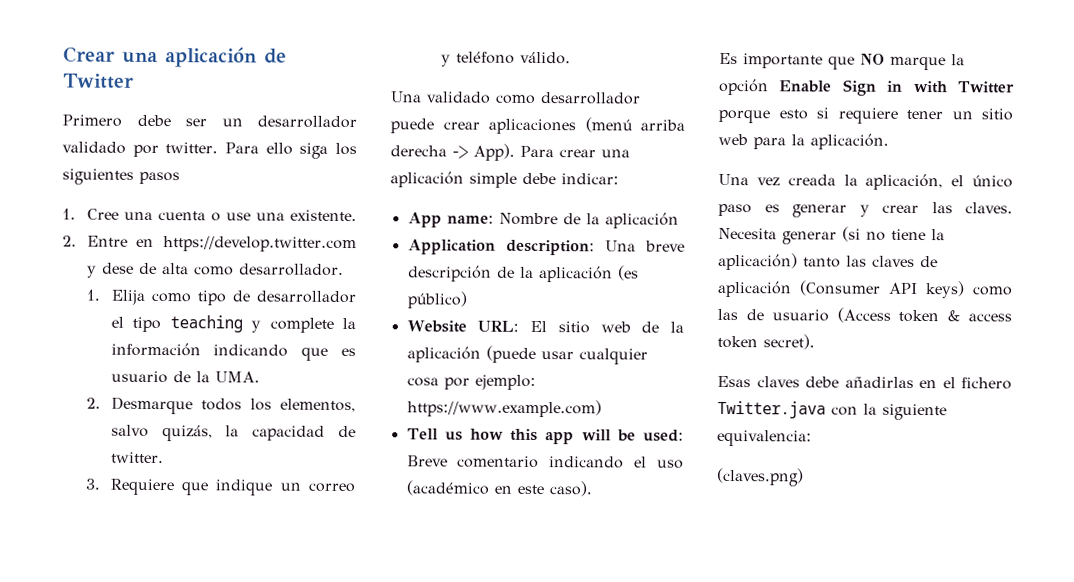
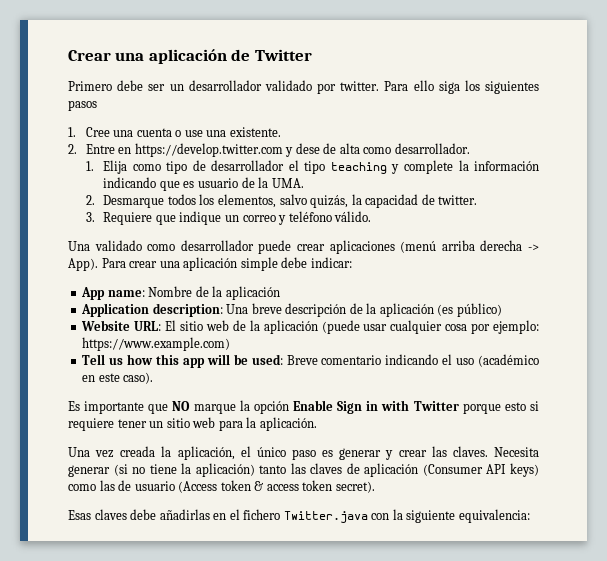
[716,467,804,487] // (claves.png) -> (530, 516) none

